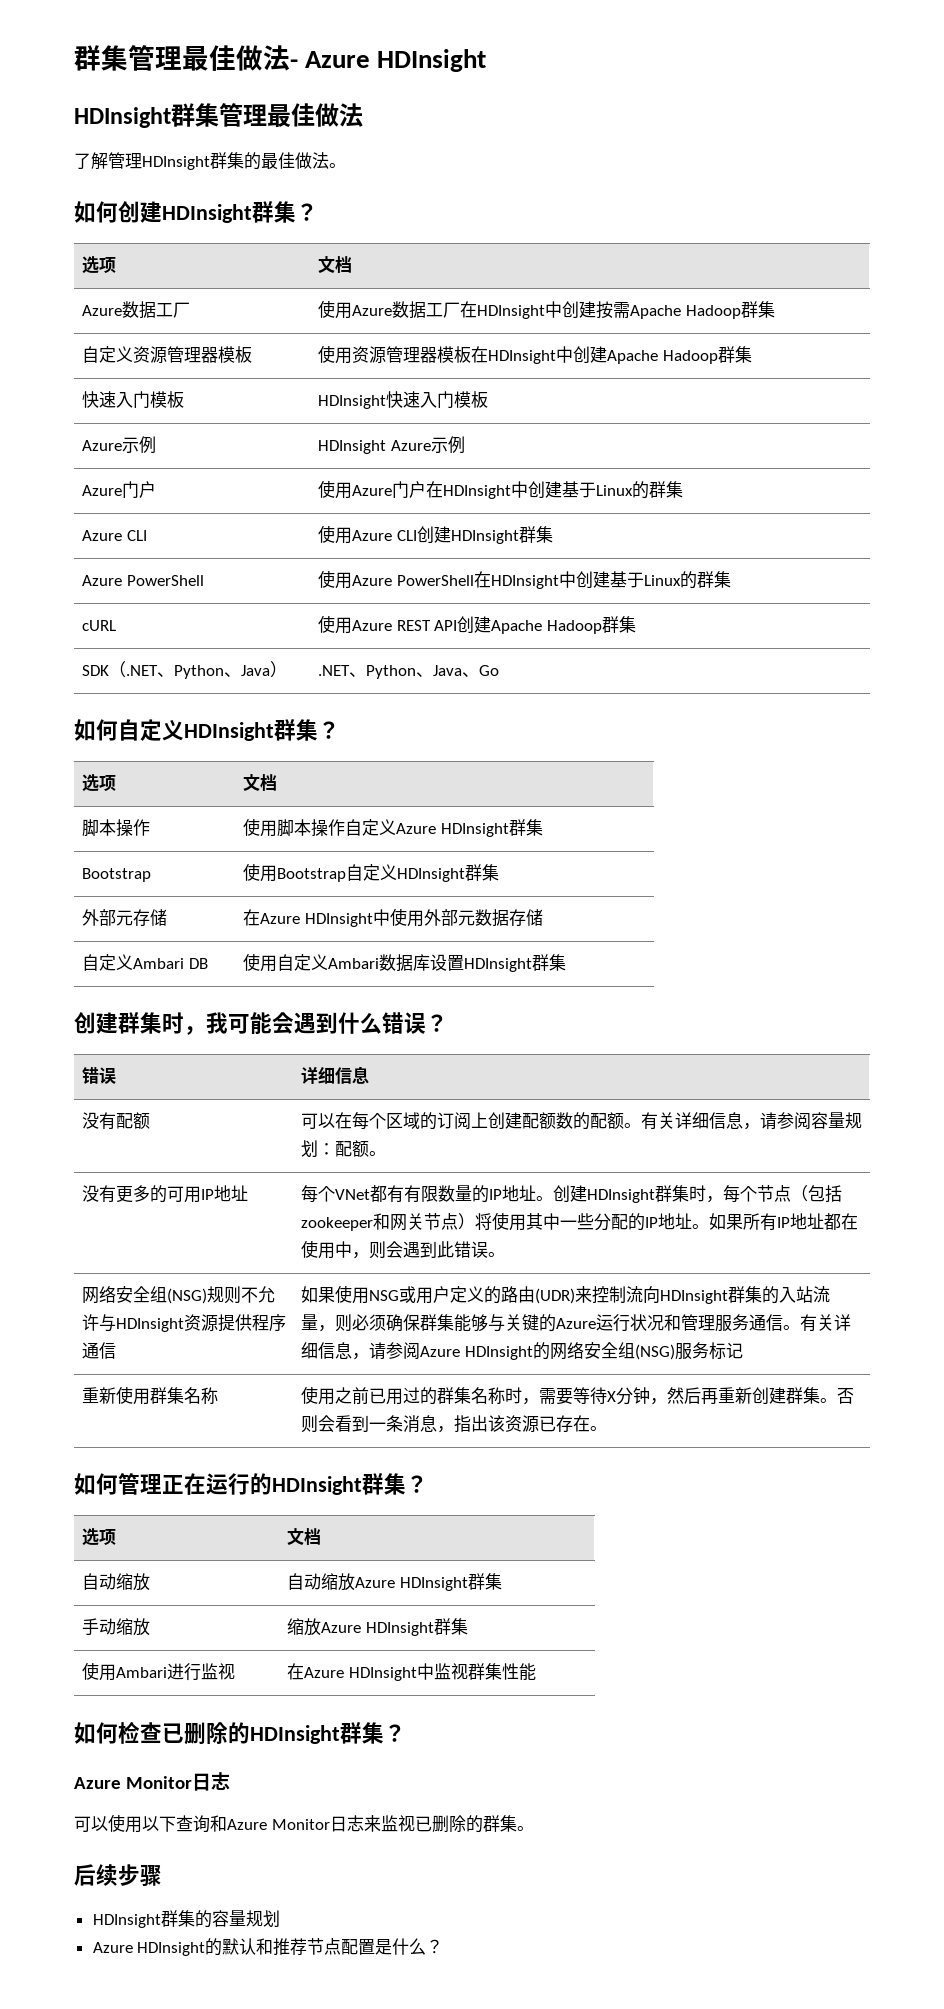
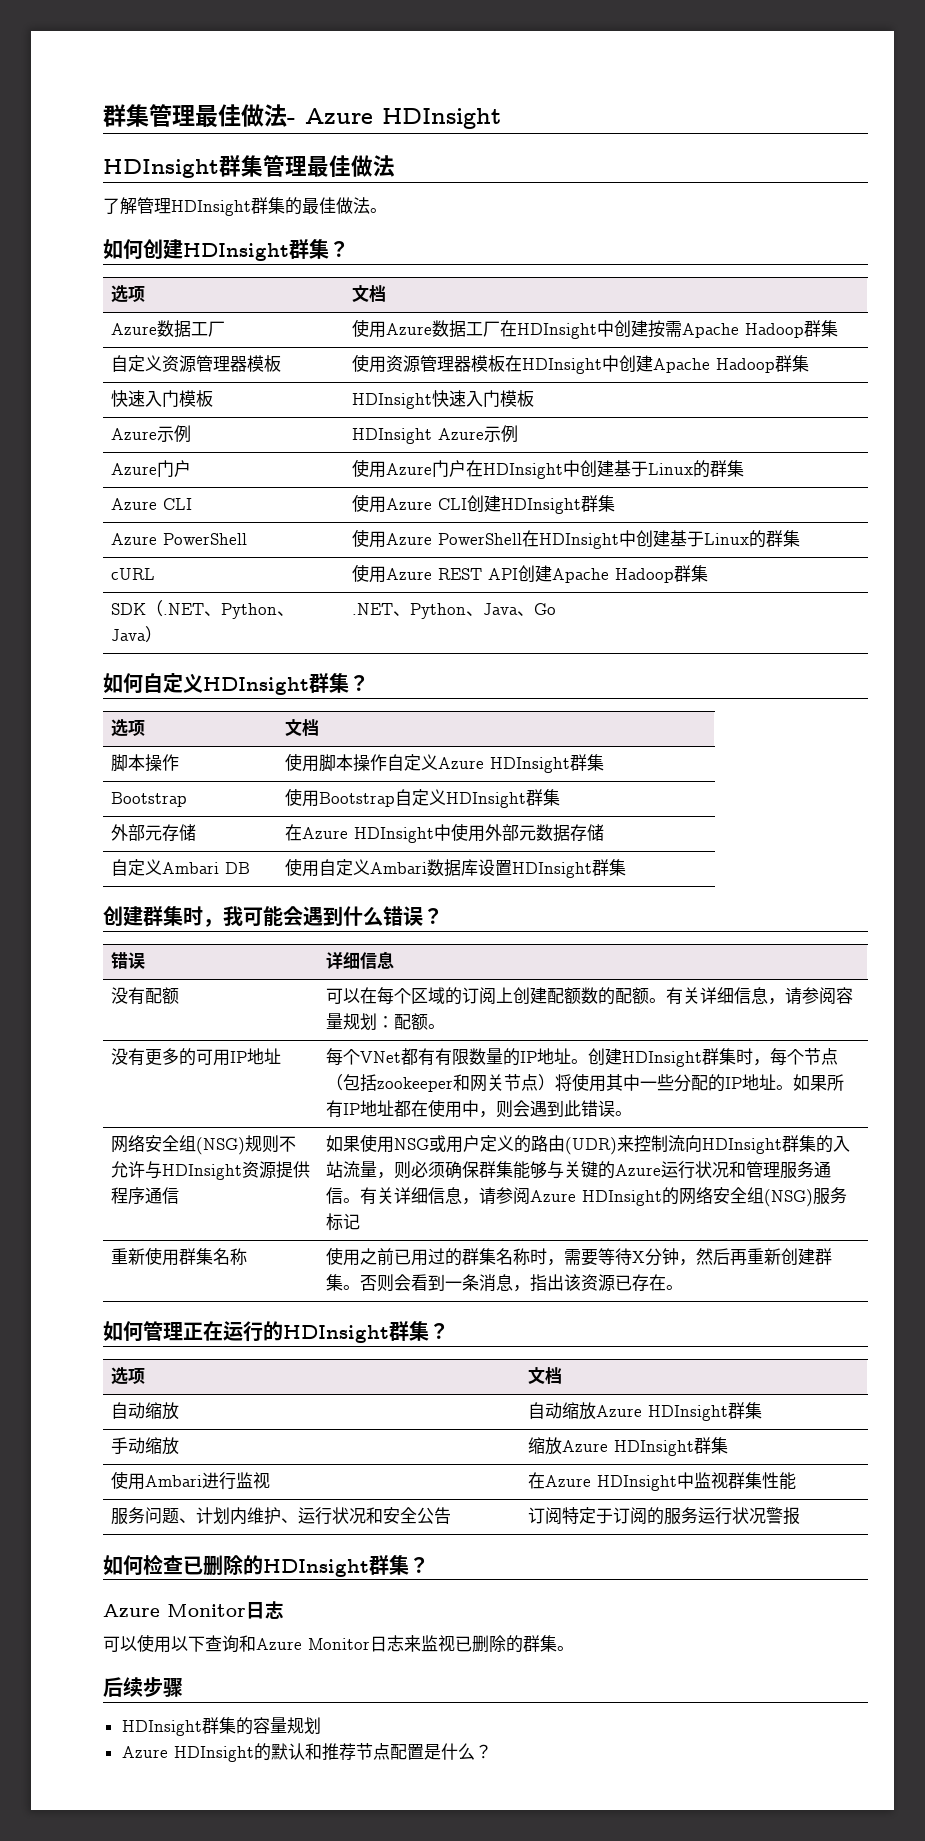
(536, 1672) none -> [111,1507,452,1525] [528,1507,801,1525] // 服务问题、计划内维护、运行状况和安全公告 | 订阅特定于订阅的服务运行状况警报

